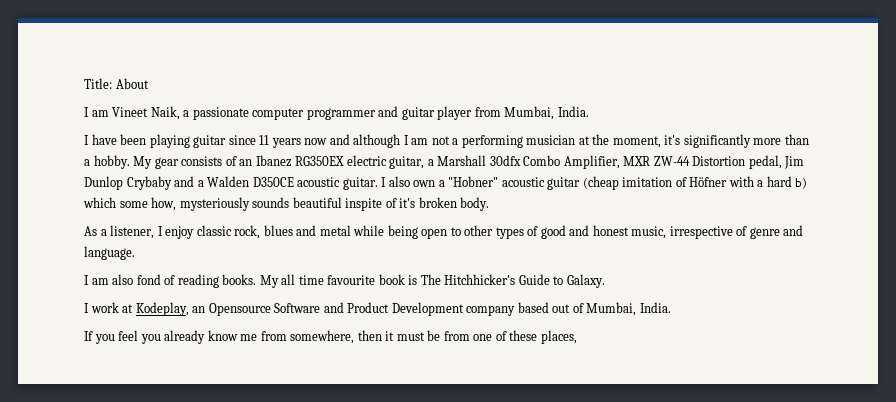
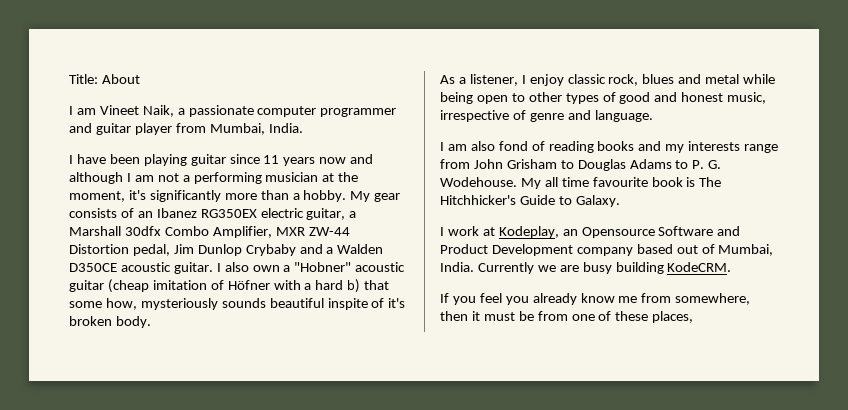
[83,197,116,208] which -> [364,280,390,290] that
[222,274,257,285] books. -> [597,141,779,153] [440,159,722,171] [440,177,517,187] books and my interests range from John Grisham to Douglas Adams to P. G. Wodehouse.
(671, 307) none -> [477,262,732,274] Currently we are busy building KodeCRM.

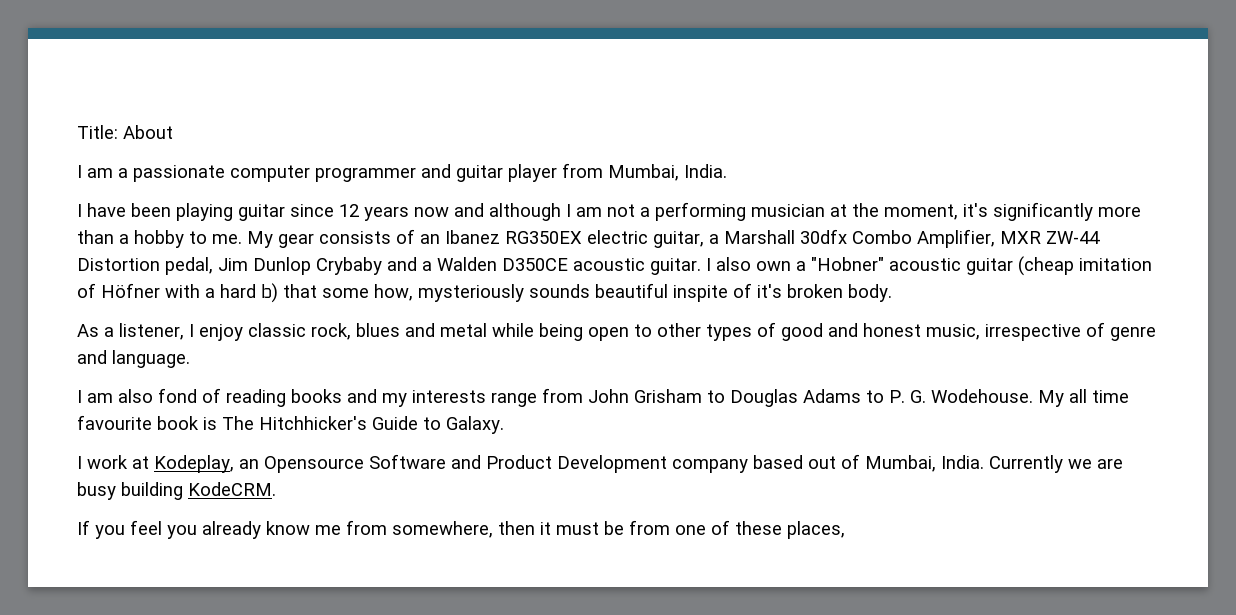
[99,105,174,117] Vineet Naik, -> (113, 173) none
[263,155,280,164] 11 -> [339,204,359,217] 12
[303,190,347,202] hobby. -> [134,230,242,248] hobby to me.

